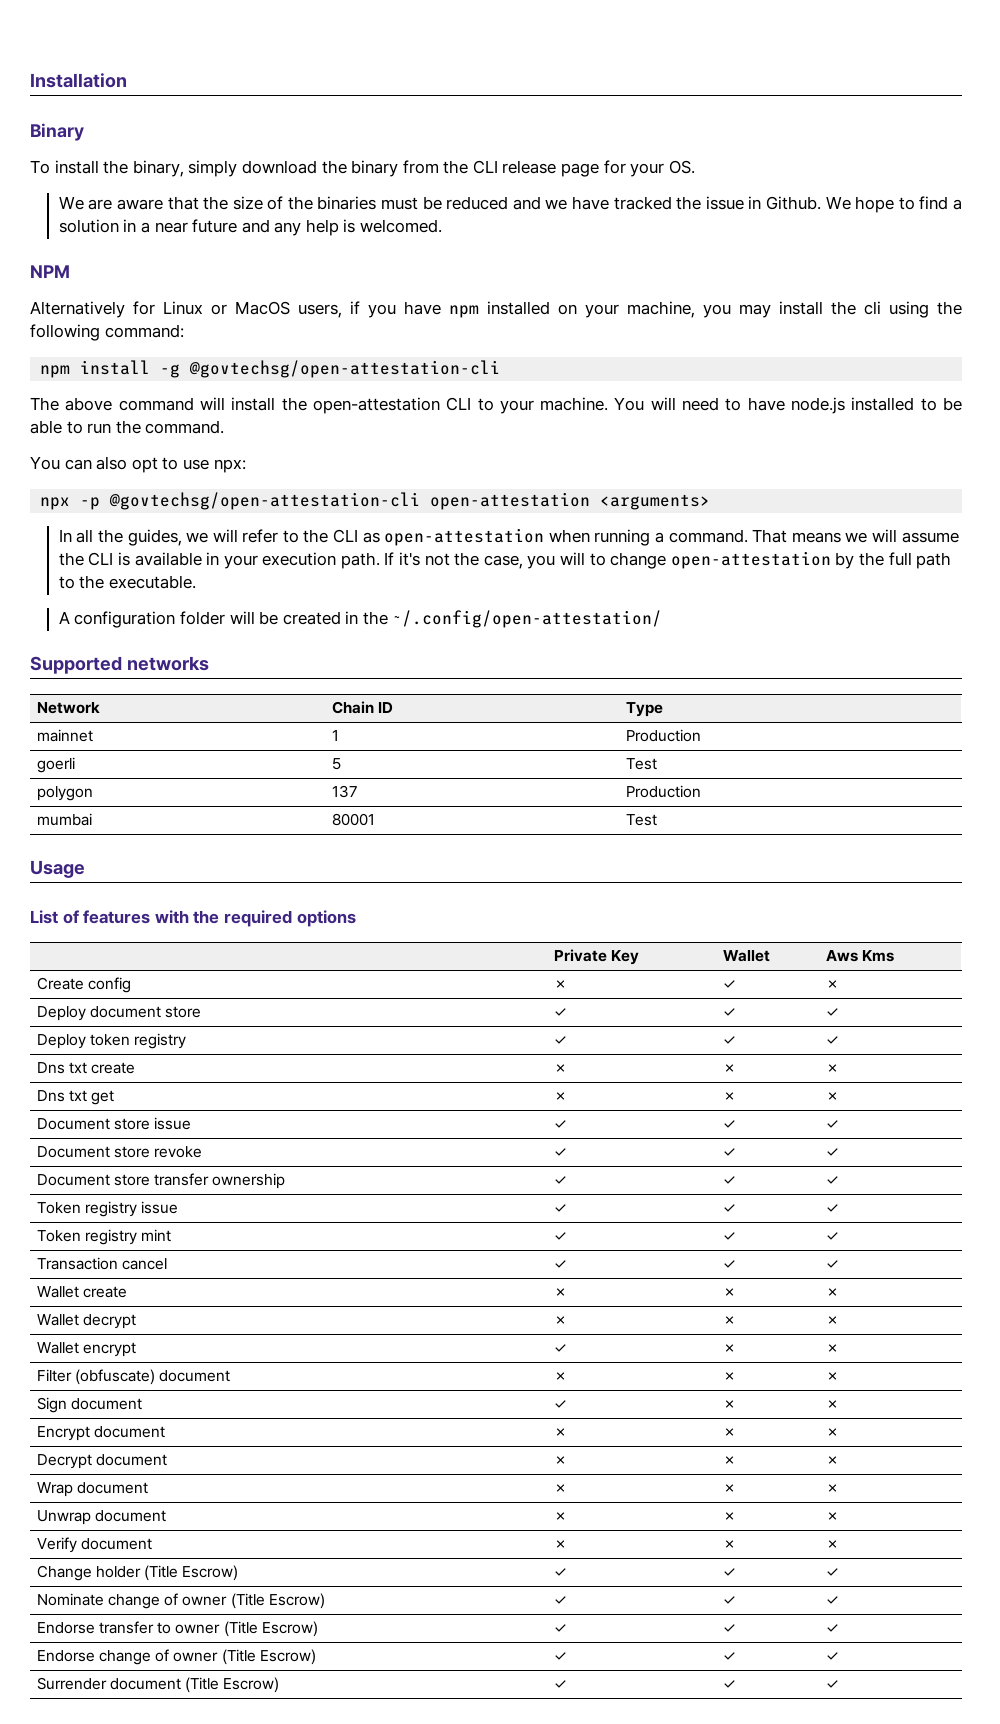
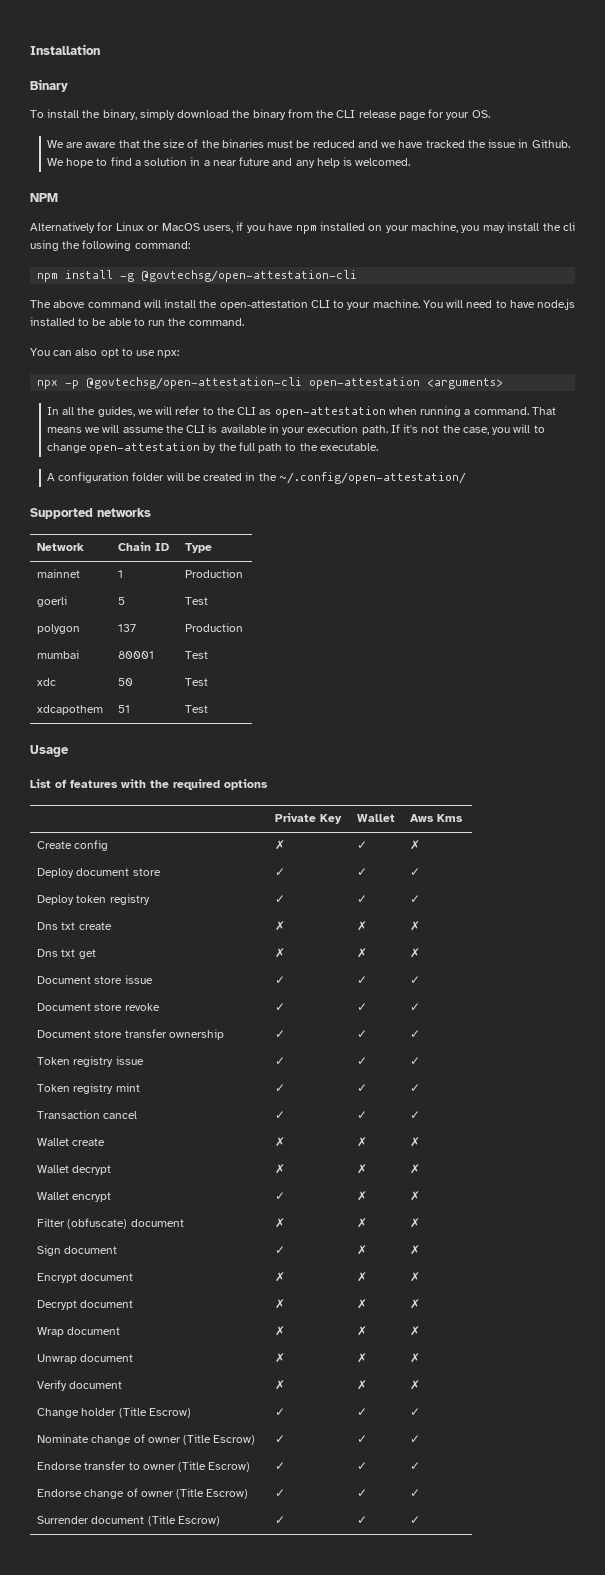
(657, 820) none -> [37,678,57,686] [118,678,134,686] [185,678,209,686] [37,705,104,715] [118,705,131,713] [185,705,209,713] // xdc | 50 | Test // xdcapothem | 51 | Test

